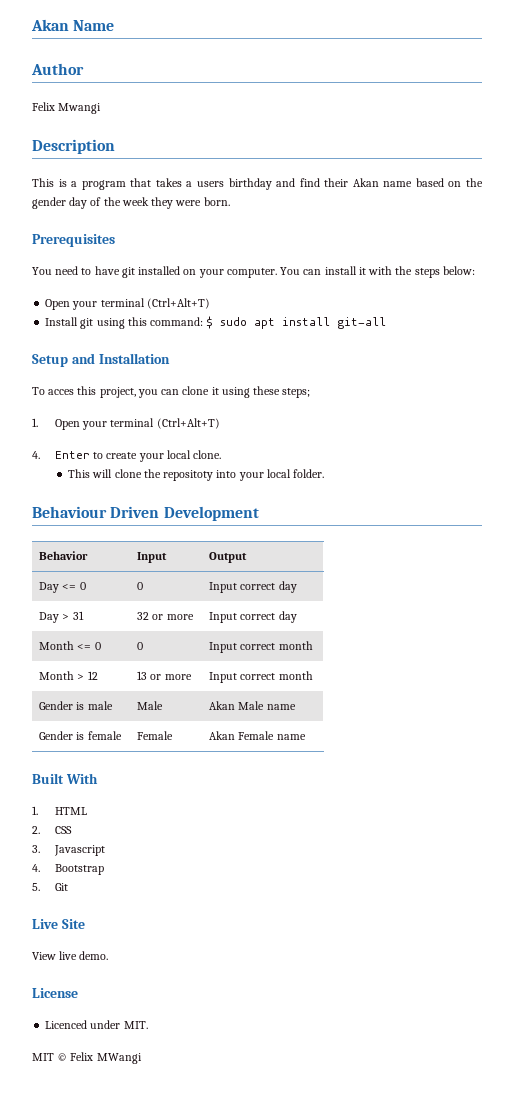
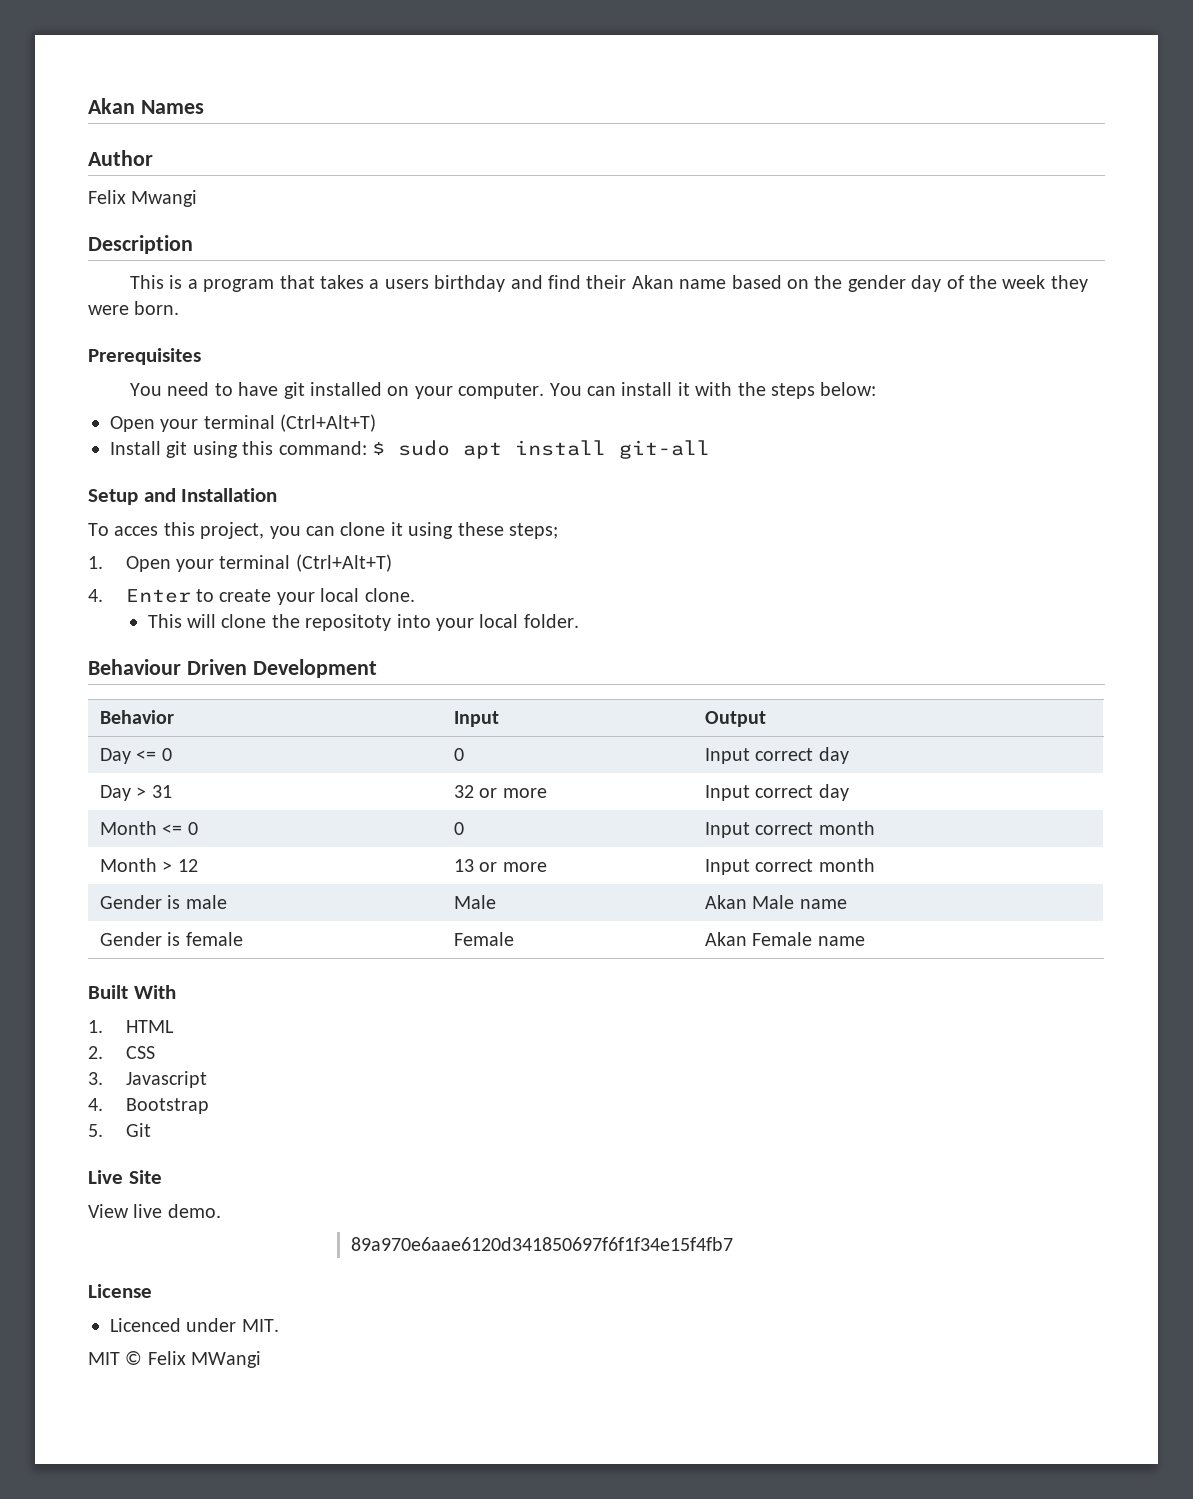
[31,19,115,31] Akan Name -> [88,98,204,114] Akan Names
(109, 955) none -> [350,1237,733,1251] // 89a970e6aae6120d341850697f6f1f34e15f4fb7

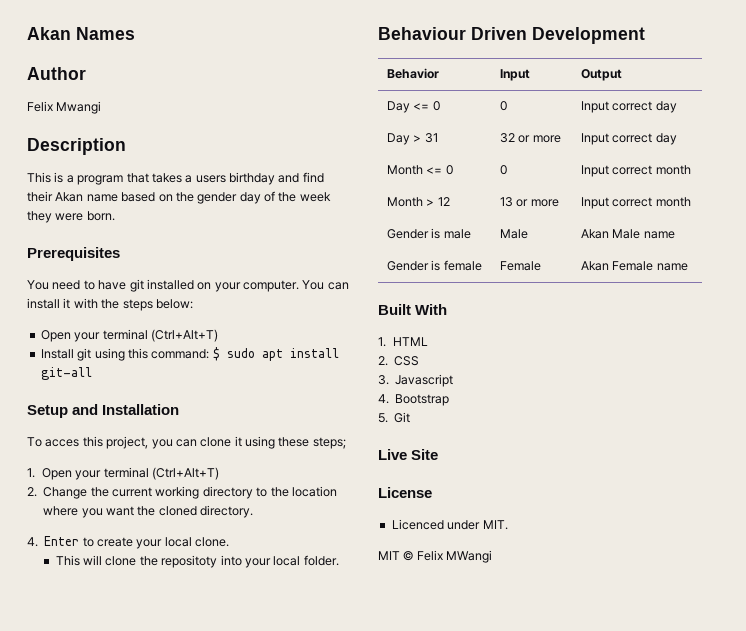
(392, 563) none -> [27,486,337,499] [43,505,254,518] // 2. Change the current working directory to the location where you want the cloned directory.
[88,1204,221,1218] [350,1237,733,1251] // View live demo. // 89a970e6aae6120d341850697f6f1f34e15f4fb7 -> (439, 454) none

